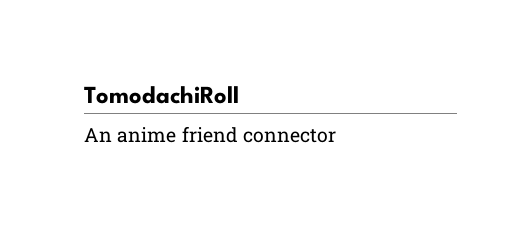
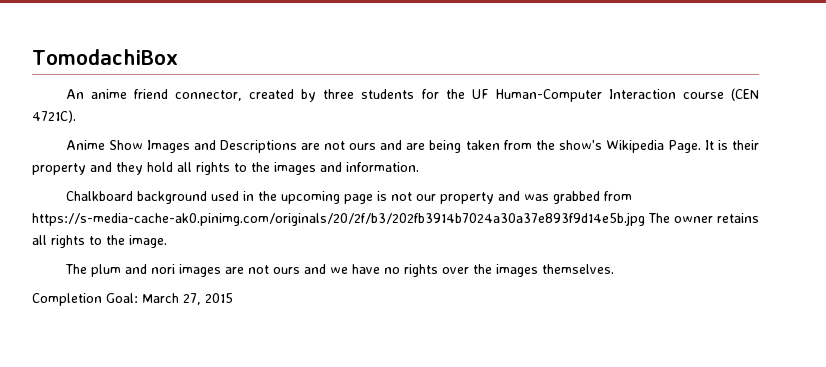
[84,86,239,104] TomodachiRoll -> [32,49,178,65] TomodachiBox
[242,129,336,143] connector -> [175,88,760,102] [32,110,76,123] [65,140,760,153] [32,162,419,175] [65,191,632,204] [32,212,759,226] [32,235,167,248] [64,264,614,277] [32,293,233,306] connector, created by three students for the UF Human-Computer Interaction course (CEN 4721C). // Anime Show Images and Descriptions are not ours and are being taken from the show's Wikipedia Page. It is their property and they hold all rights to the images and information. // Chalkboard background used in the upcoming page is not our property and was grabbed from https://s-media-cache-ak0.pinimg.com/originals/20/2f/b3/202fb3914b7024a30a37e893f9d14e5b.jpg The owner retains all rights to the image. // The plum and nori images are not ours and we have no rights over the images themselves. // Completion Goal: March 27, 2015

